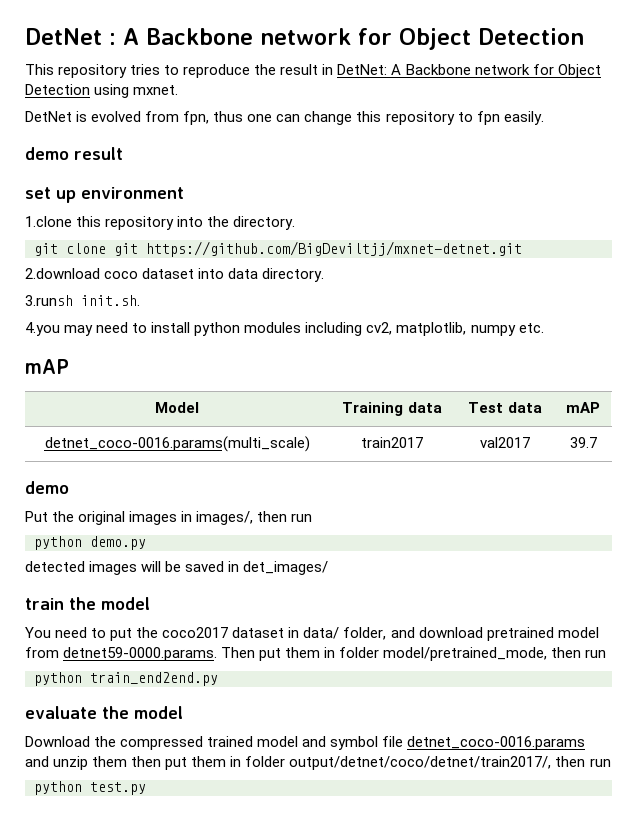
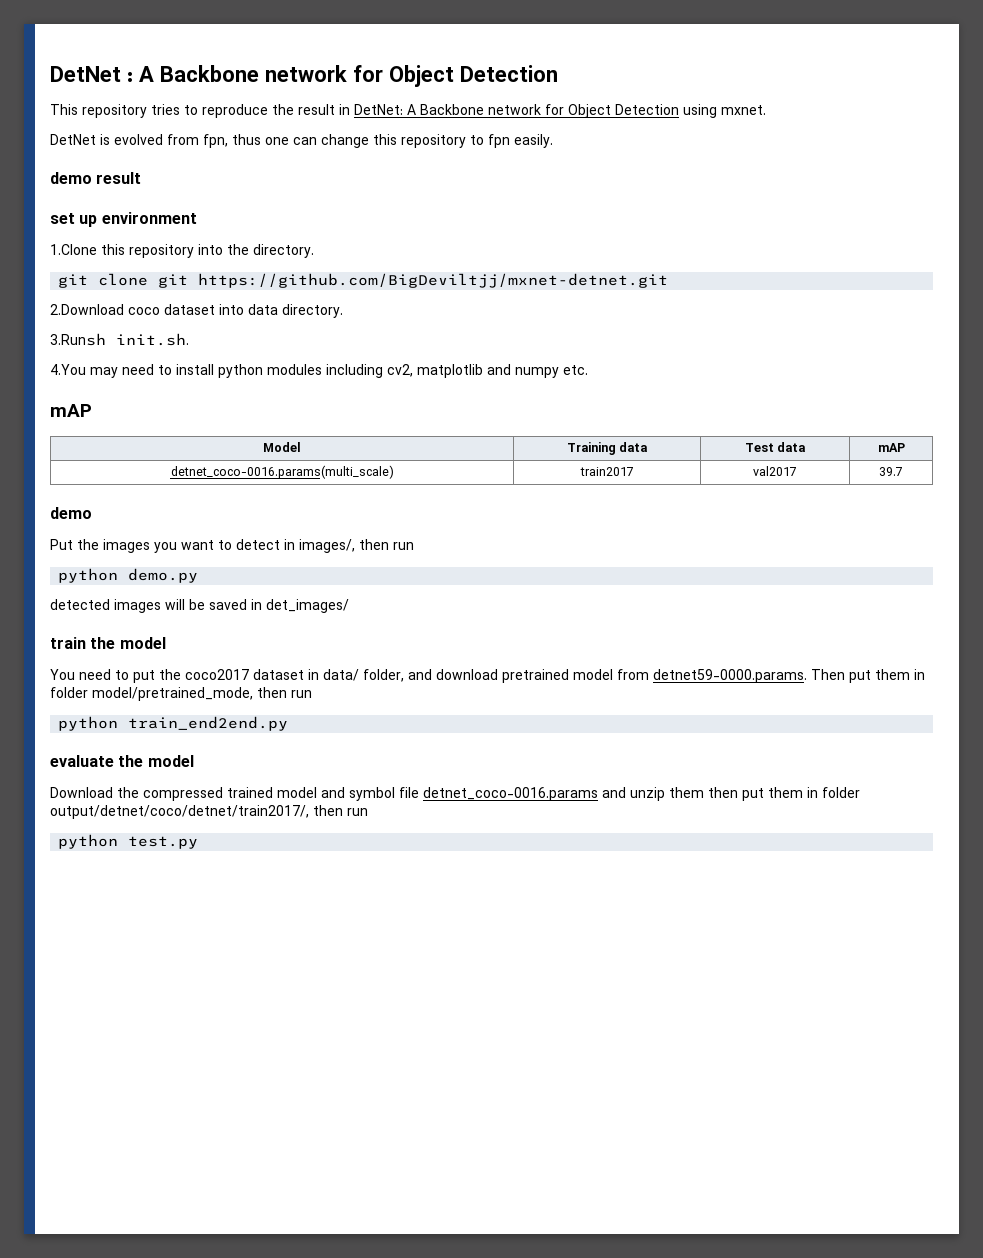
[25,216,72,227] 1.clone -> [50,244,97,255] 1.Clone
[25,268,100,279] 2.download -> [50,304,124,315] 2.Download
[25,295,73,306] 3.runsh -> [50,333,106,346] 3.Runsh
[25,322,60,336] 4.you -> [50,364,86,375] 4.You
[396,322,467,336] matplotlib, -> [417,364,511,378] matplotlib and
[78,511,178,525] original images -> [103,539,280,553] images you want to detect

